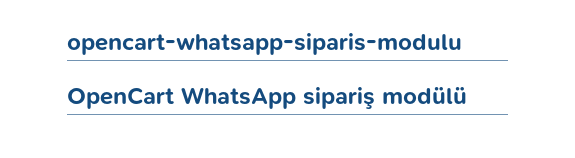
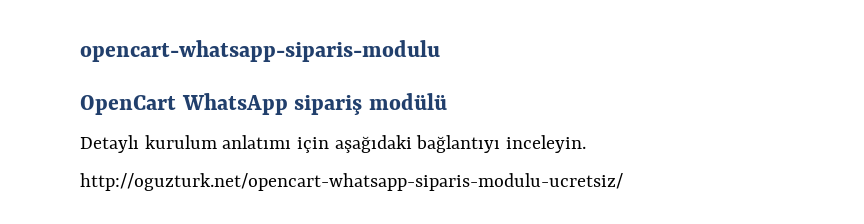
(467, 95) none -> [80,135,587,153] [80,173,623,191] // Detaylı kurulum anlatımı için aşağıdaki bağlantıyı inceleyin. // http://oguzturk.net/opencart-whatsapp-siparis-modulu-ucretsiz/

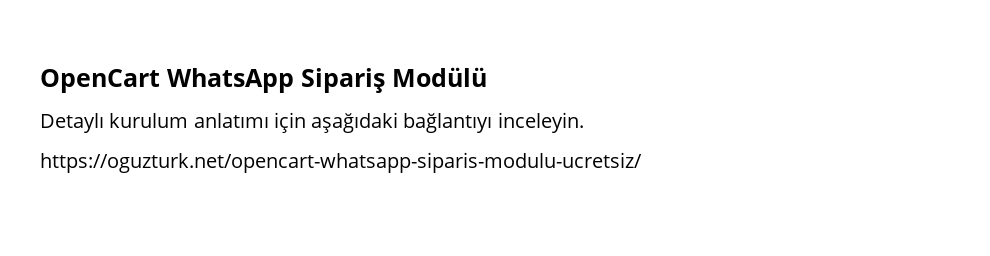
[80,40,440,62] opencart-whatsapp-siparis-modulu // -> (40, 81) none
[294,93,447,115] sipariş modülü -> [301,67,487,93] Sipariş Modülü
[80,173,623,191] http://oguzturk.net/opencart-whatsapp-siparis-modulu-ucretsiz/ -> [40,152,642,173] https://oguzturk.net/opencart-whatsapp-siparis-modulu-ucretsiz/

